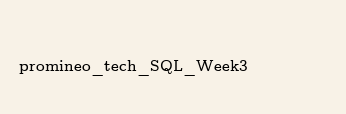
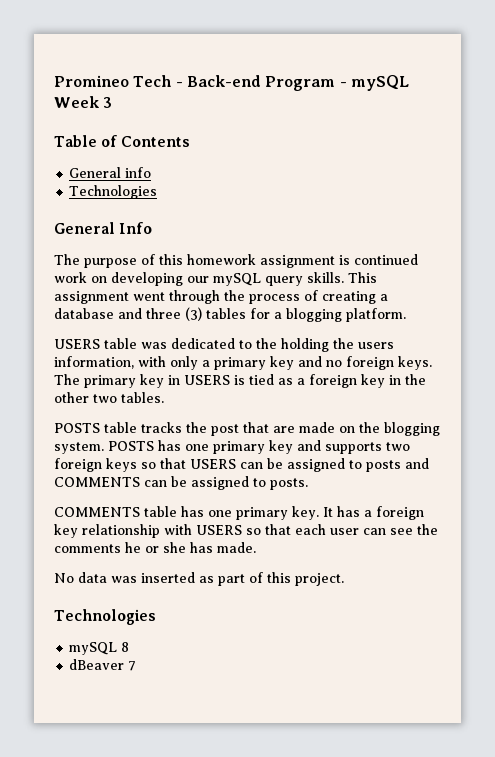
[19,60,248,76] promineo_tech_SQL_Week3 -> [54,75,409,91] [54,96,113,108] [54,135,191,147] [69,167,152,178] [69,185,158,199] [54,222,153,234] [54,254,418,268] [54,272,377,286] [54,290,388,304] [54,307,406,322] [54,338,394,352] [54,356,432,370] [54,374,426,388] [54,392,164,403] [54,422,440,436] [54,440,410,454] [54,458,429,472] [54,476,308,490] [54,506,424,520] [54,524,438,538] [54,542,256,553] [54,572,344,586] [54,609,156,625] [69,642,130,655] [69,659,137,671] Promineo Tech - Back-end Program - mySQL Week 3 // Table of Contents // General info // Technologies // General Info // The purpose of this homework assignment is continued work on developing our mySQL query skills. This assignment went through the process of creating a database and three (3) tables for a blogging platform. // USERS table was dedicated to the holding the users information, with only a primary key and no foreign keys. The primary key in USERS is tied as a foreign key in the other two tables. // POSTS table tracks the post that are made on the blogging system. POSTS has one primary key and supports two foreign keys so that USERS can be assigned to posts and COMMENTS can be assigned to posts. // COMMENTS table has one primary key. It has a foreign key relationship with USERS so that each user can see the comments he or she has made. // No data was inserted as part of this project. // Technologies // mySQL 8 // dBeaver 7

